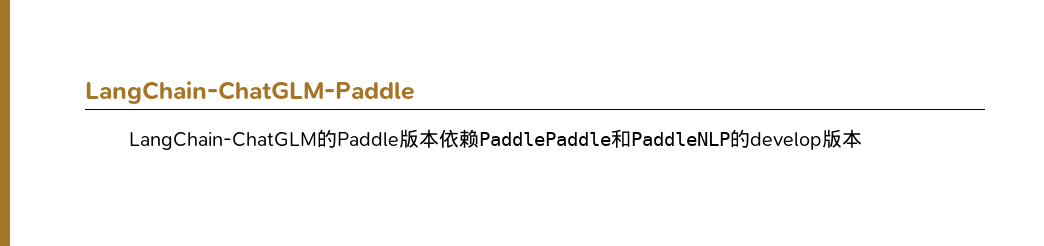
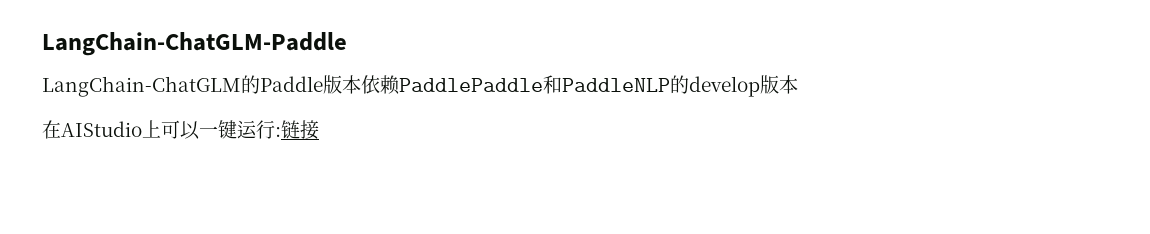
(863, 138) none -> [42,120,319,140] // 在AIStudio上可以一键运行:链接

